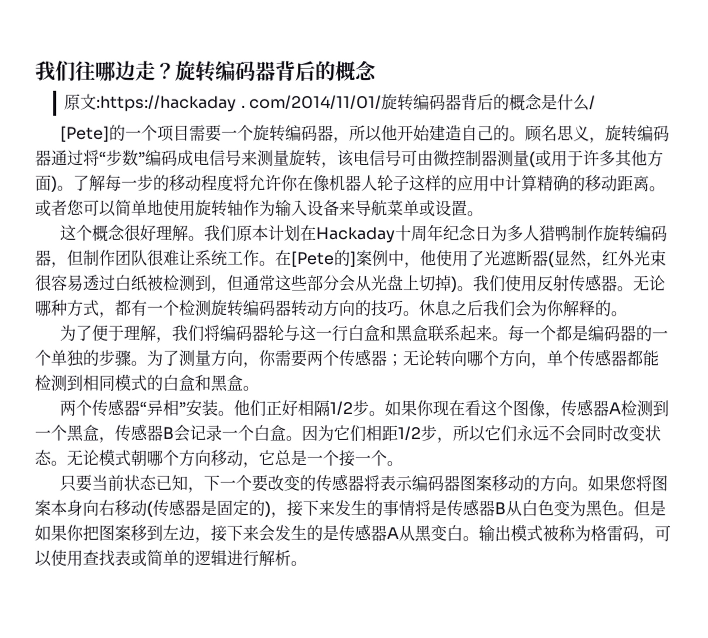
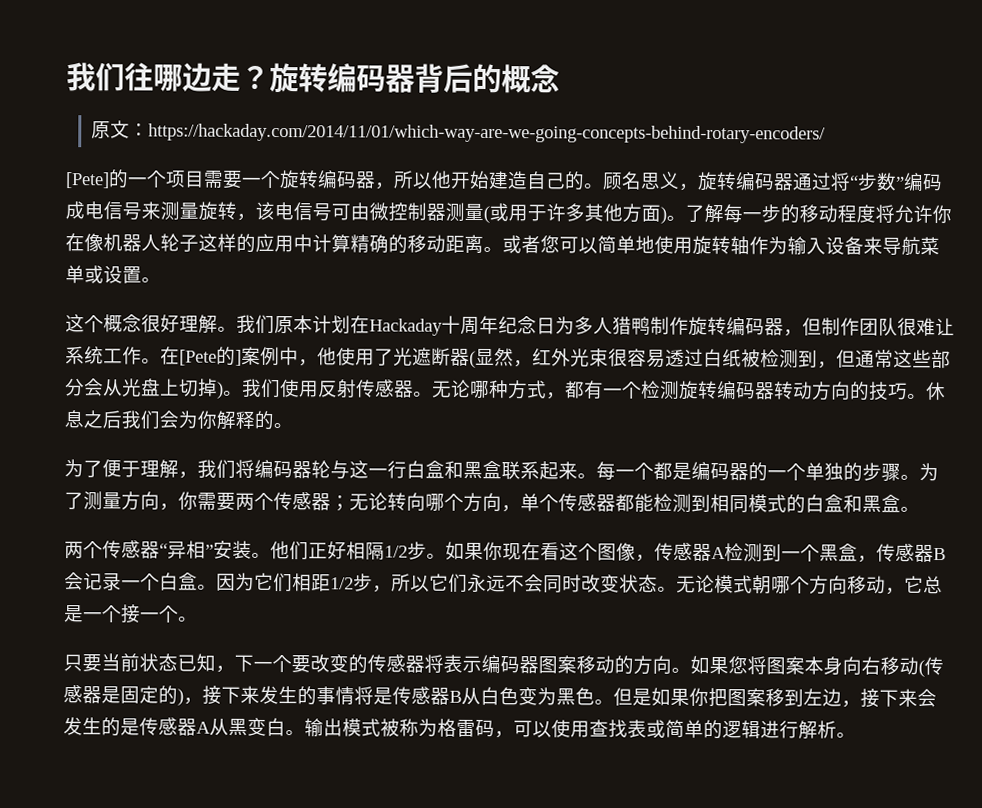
[96,94,596,112] :https://hackaday . com/2014/11/01/旋转编码器背后的概念是什么/ -> [128,123,826,144] ：https://hackaday.com/2014/11/01/which-way-are-we-going-concepts-behind-rotary-encoders/

